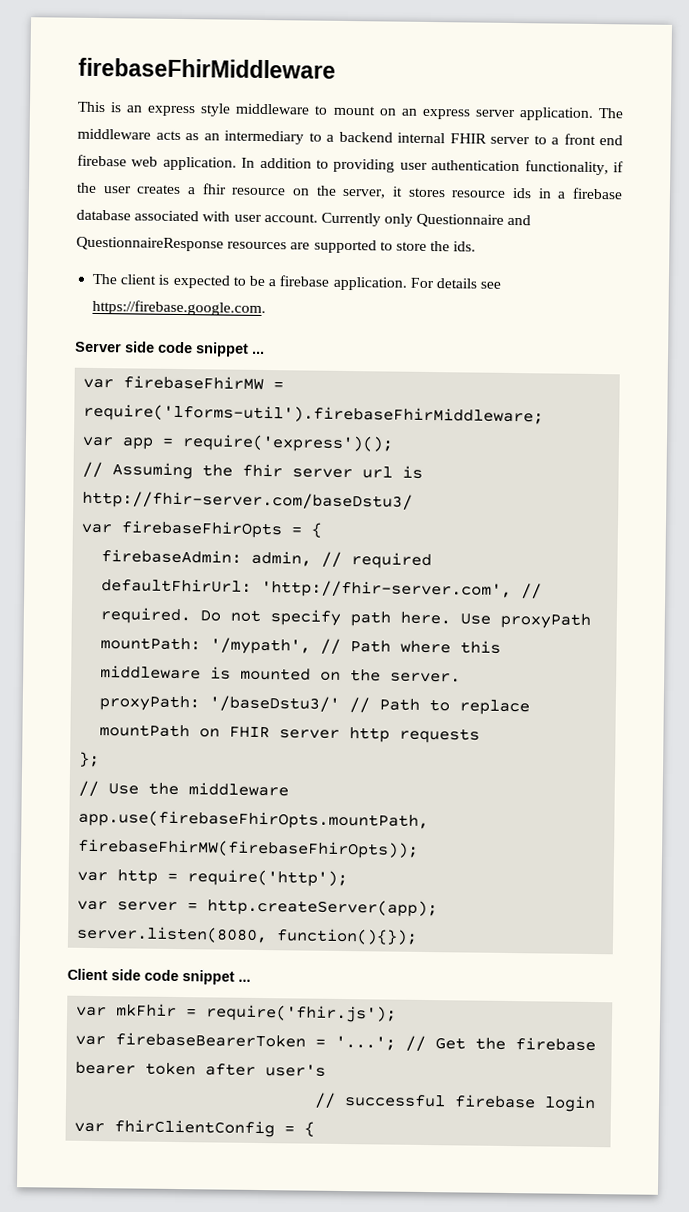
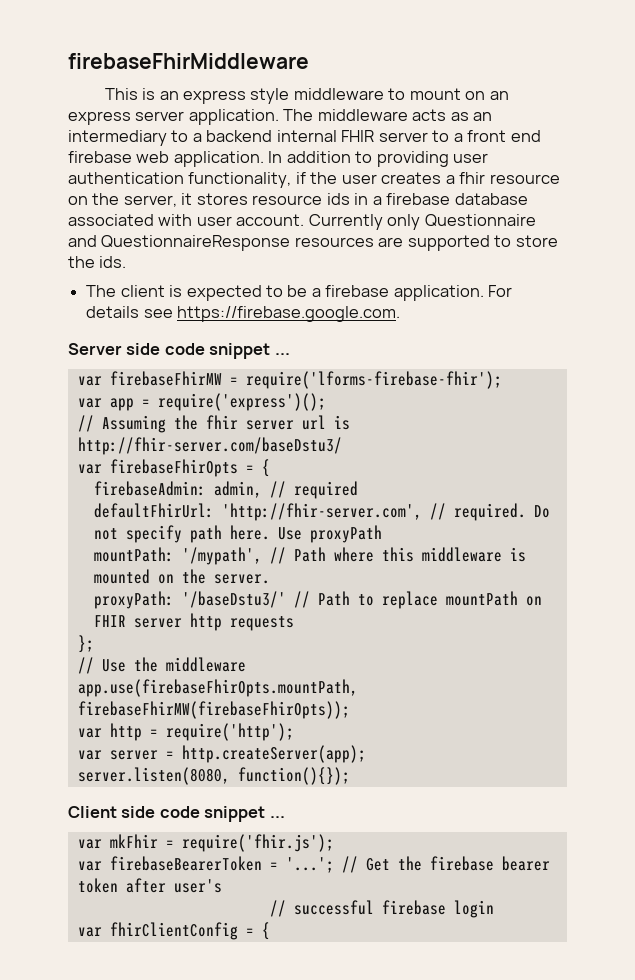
[83,403,545,426] require('lforms-util').firebaseFhirMiddleware; -> [245,371,502,389] require('lforms-firebase-fhir');

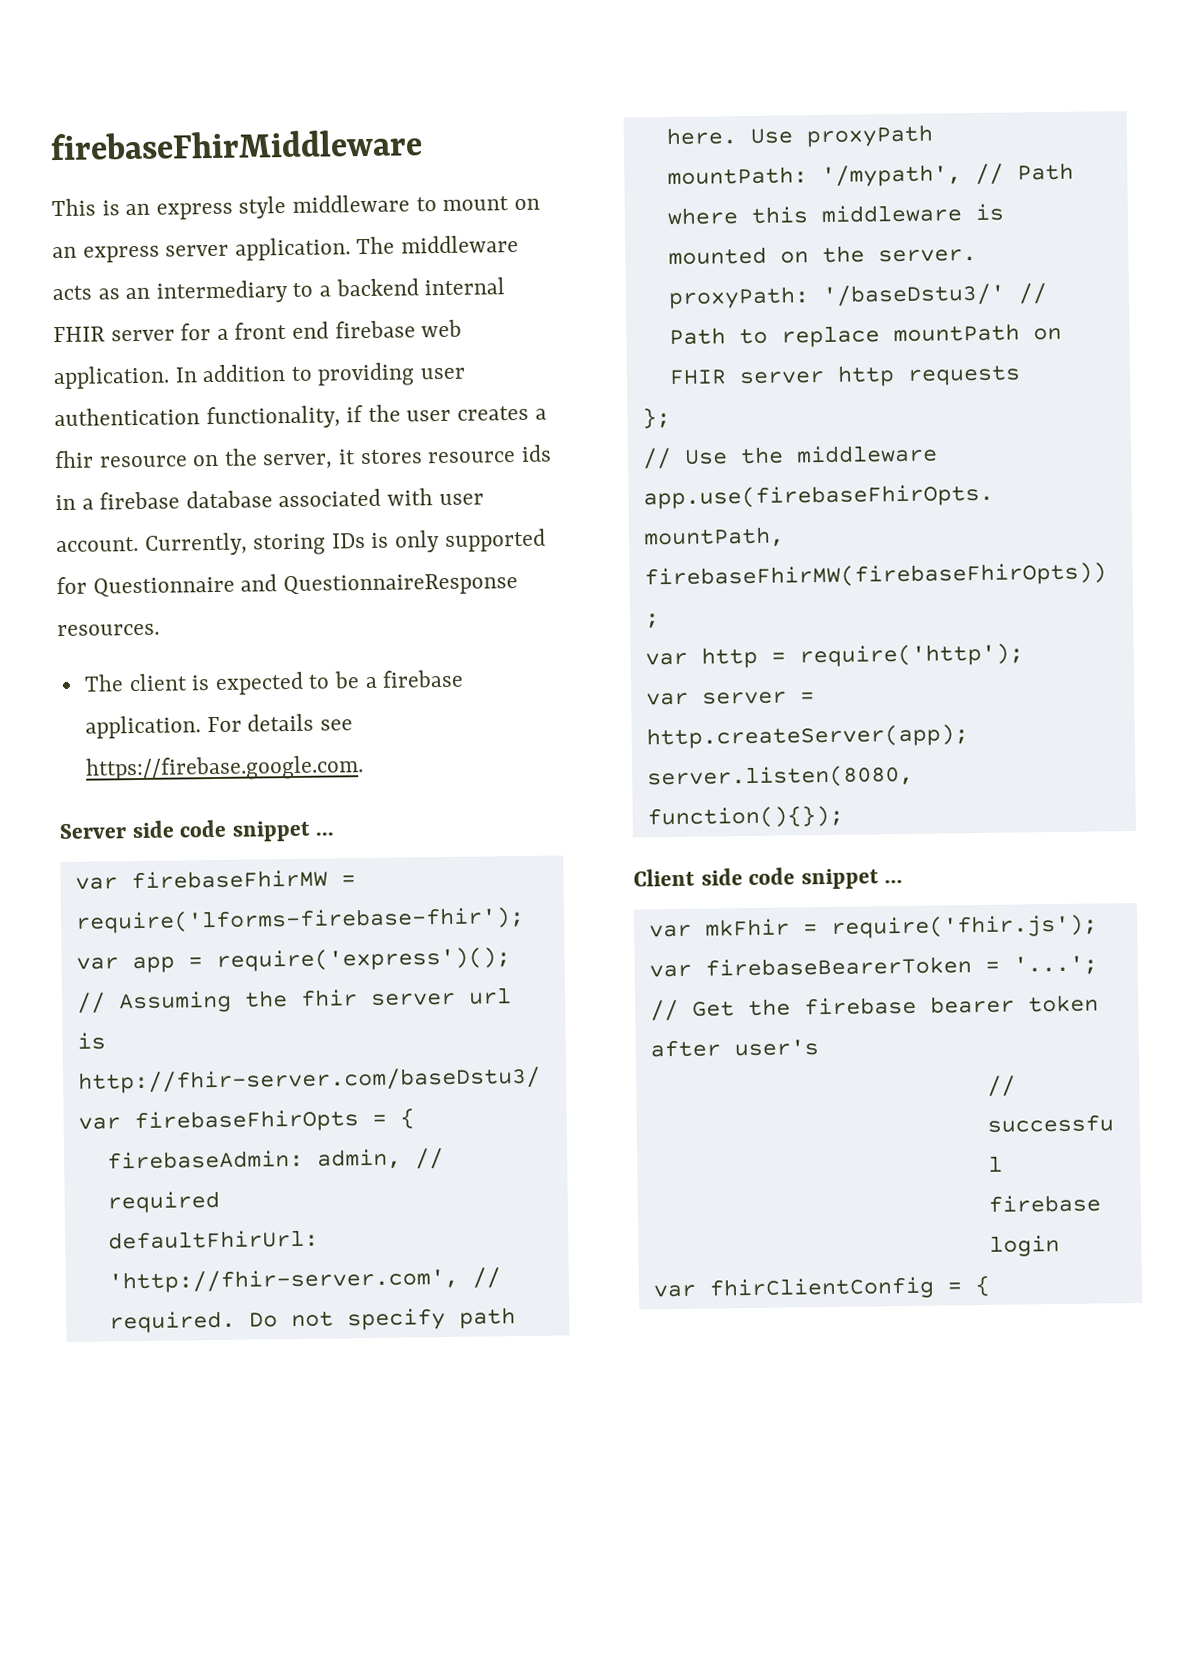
[432,130,450,142] to -> [180,323,212,341] for
[308,214,536,230] [68,235,558,251] [68,256,127,268] Currently only Questionnaire and QuestionnaireResponse resources are supported to store the ids. -> [143,528,546,556] [56,573,518,598] [57,623,160,637] Currently, storing IDs is only supported for Questionnaire and QuestionnaireResponse resources.

